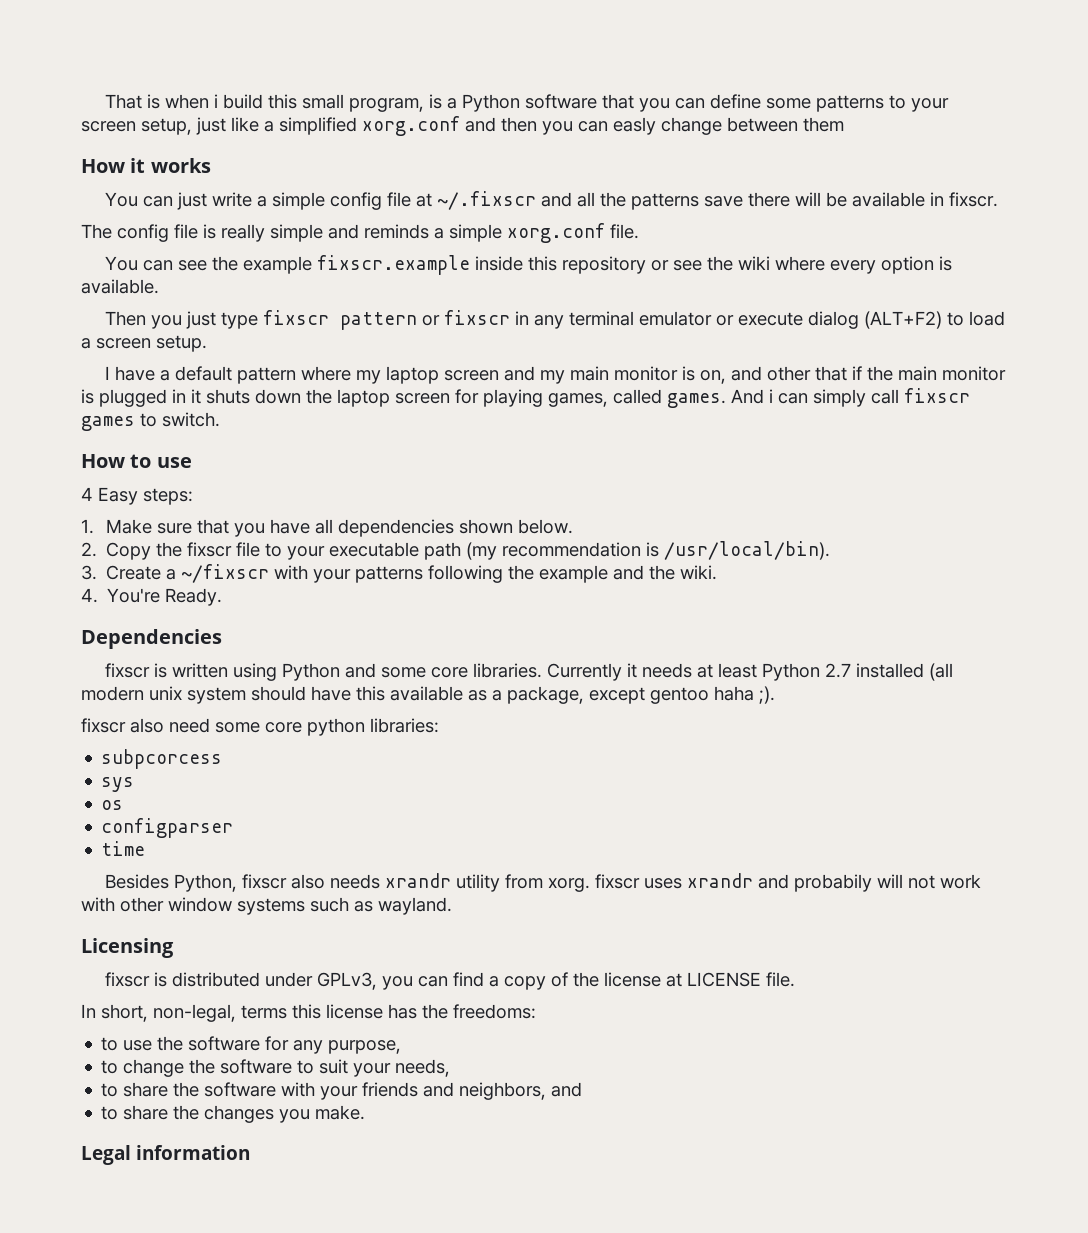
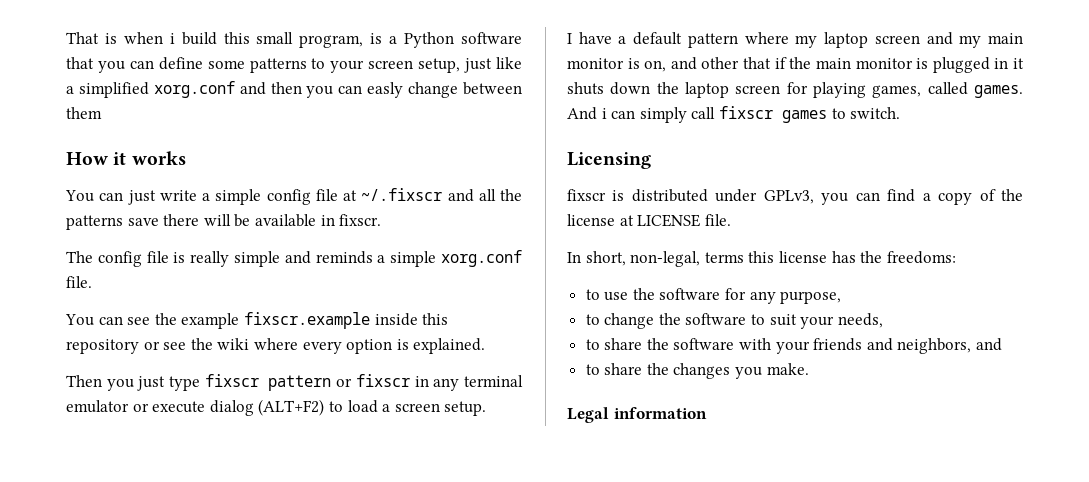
[81,279,159,294] available. -> [413,338,486,354] explained.
[81,454,192,468] [81,487,193,505] [81,519,573,537] [81,541,831,560] [81,564,718,583] [81,588,223,606] [81,629,222,649] [105,663,954,681] [81,686,775,704] [81,718,439,736] [101,749,223,769] [101,777,135,792] [101,800,124,810] [101,818,234,838] [101,841,146,856] [105,873,982,892] [81,897,452,915] // How to use // 4 Easy steps: // 1. Make sure that you have all dependencies shown below. // 2. Copy the fixscr file to your executable path (my recommendation is /usr/local/bin). // 3. Create a ~/fixscr with your patterns following the example and the wiki. // 4. You're Ready. // Dependencies // fixscr is written using Python and some core libraries. Currently it needs at least Python 2.7 installed (all modern unix system should have this available as a package, except gentoo haha ;). // fixscr also need some core python libraries: // subpcorcess // sys // os // configparser // time // Besides Python, fixscr also needs xrandr utility from xorg. fixscr uses xrandr and probabily will not work with other window systems such as wayland. -> (901, 113) none

